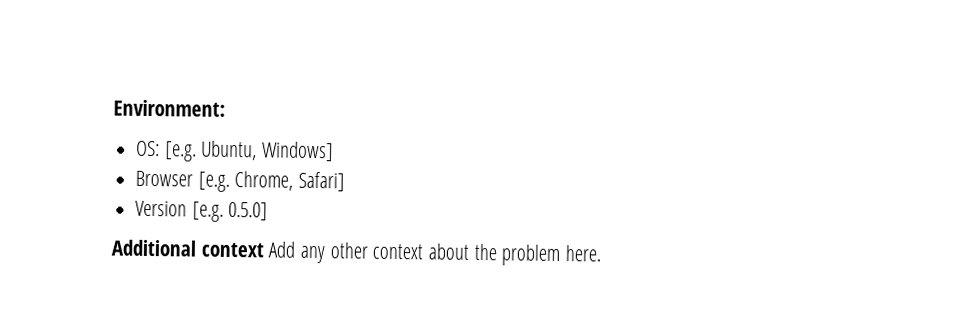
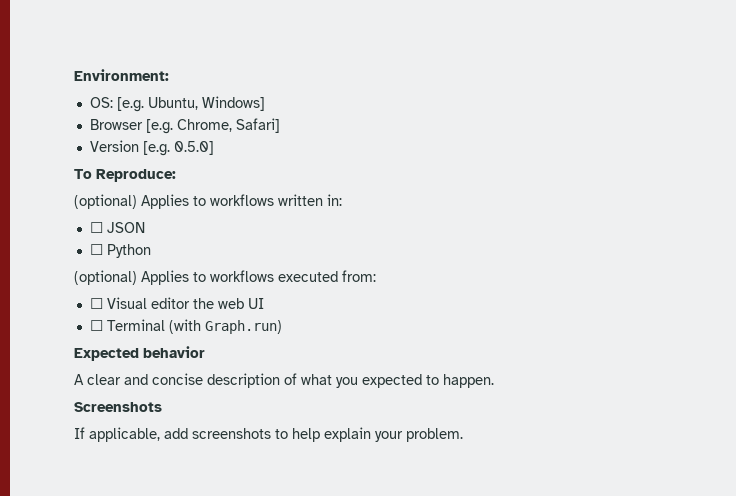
[111,239,602,267] Additional context Add any other context about the problem here. -> [74,169,176,182] [74,194,342,209] [89,222,145,233] [89,244,151,258] [74,270,376,285] [89,297,264,309] [89,319,282,334] [74,346,205,361] [74,373,494,388] [74,402,162,412] [74,427,463,442] To Reproduce: // (optional) Applies to workflows written in: // ☐ JSON // ☐ Python // (optional) Applies to workflows executed from: // ☐ Visual editor the web UI // ☐ Terminal (with Graph.run) // Expected behavior // A clear and concise description of what you expected to happen. // Screenshots // If applicable, add screenshots to help explain your problem.

